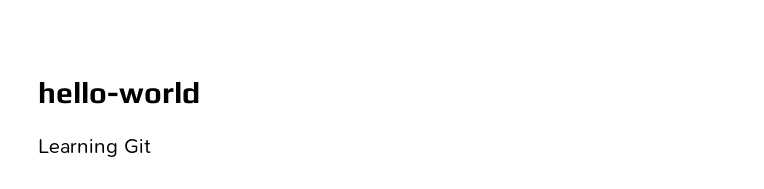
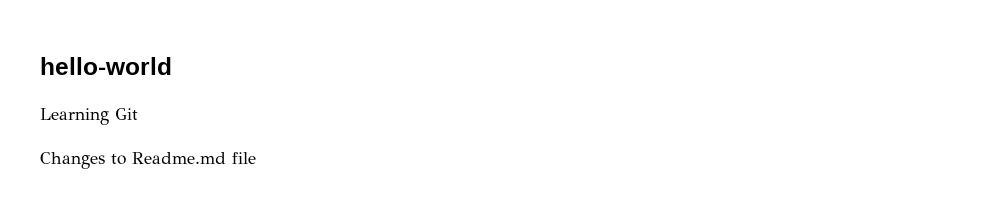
(151, 146) none -> [40,152,256,169] // Changes to Readme.md file

